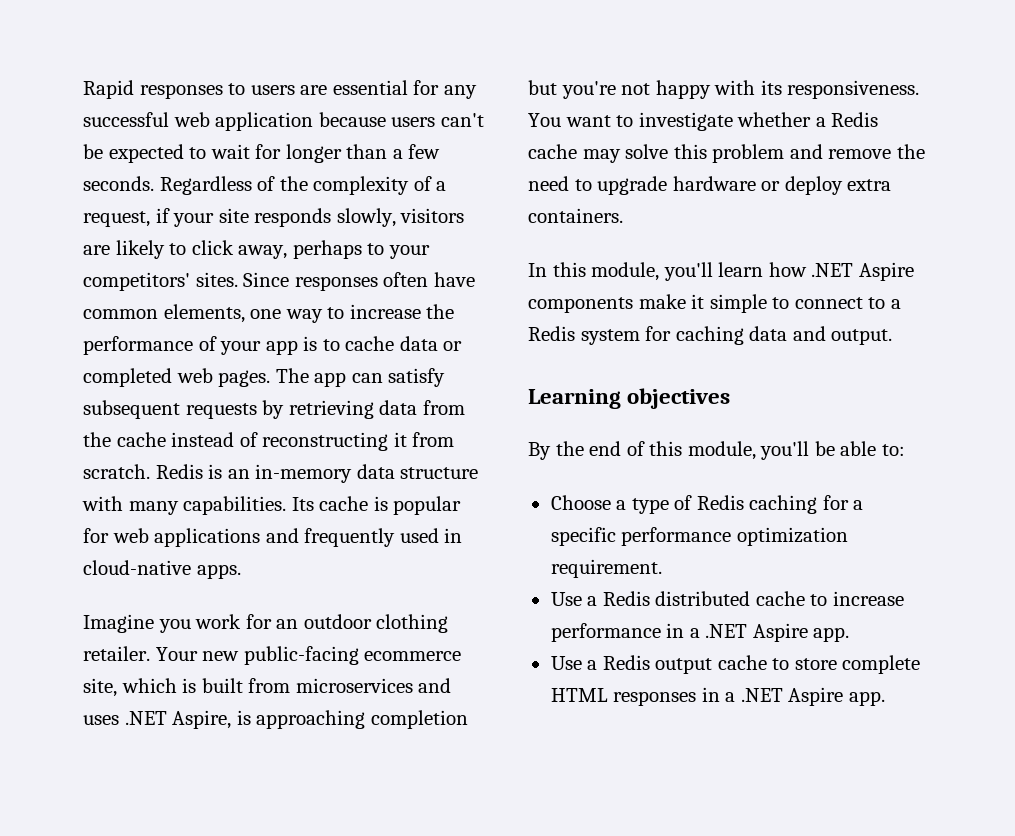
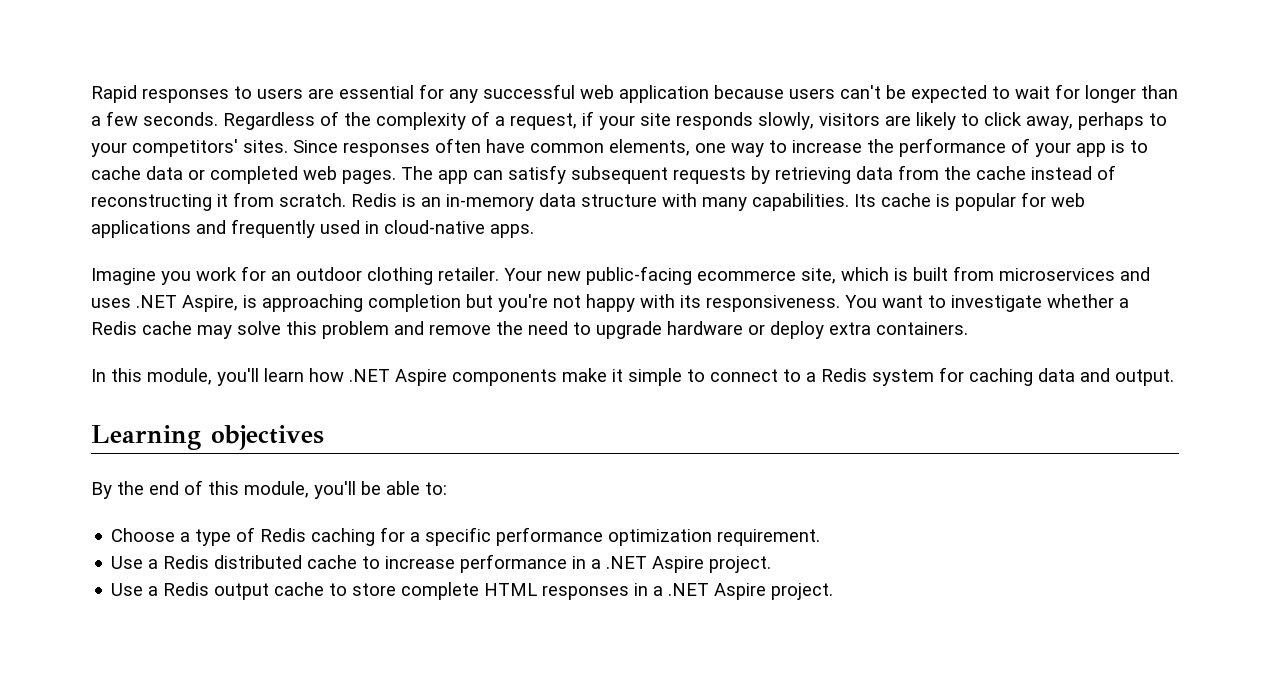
[813,627,850,642] app. -> [709,556,772,573] project.
[848,691,885,706] app. -> [771,583,834,600] project.

